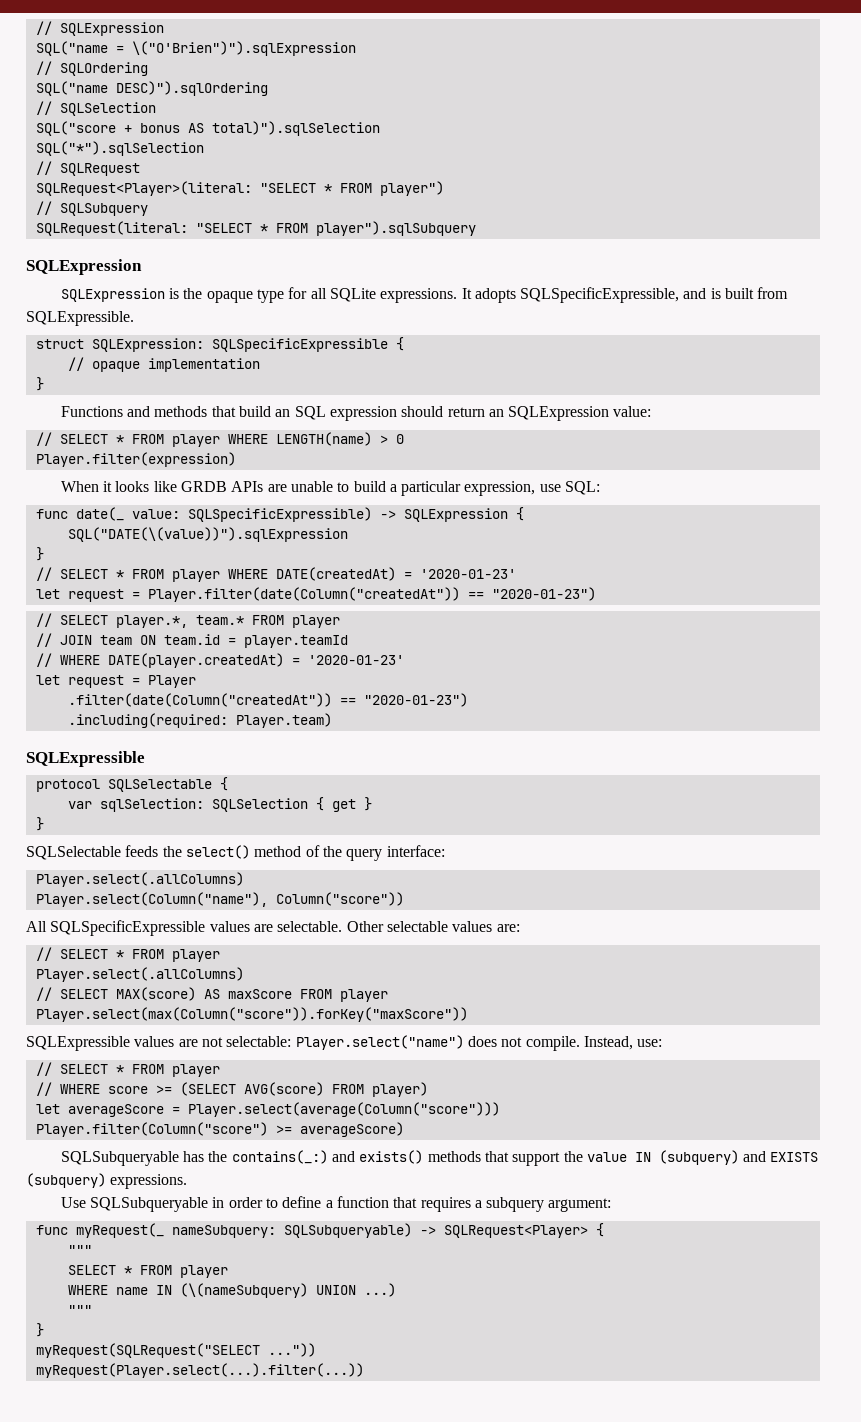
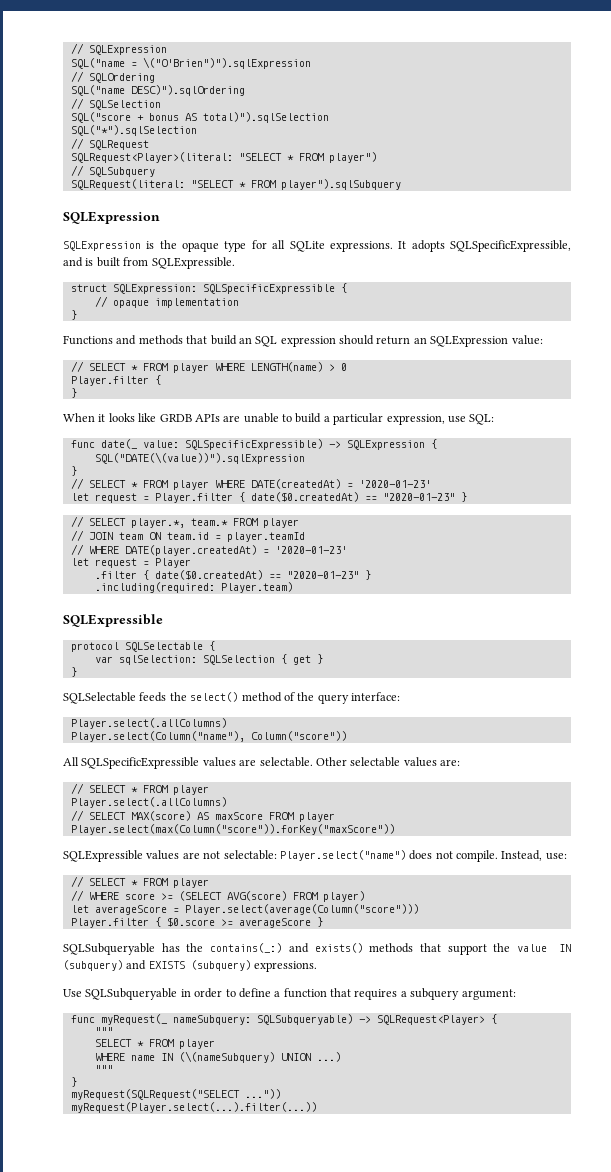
[35,452,236,467] Player.filter(expression) -> [70,375,161,386] [70,388,77,398] Player.filter { // }
[147,587,596,602] Player.filter(date(Column("createdAt")) == "2020-01-23") -> [154,492,467,503] Player.filter { date($0.createdAt) == "2020-01-23" }
[67,693,468,707] .filter(date(Column("createdAt")) == "2020-01-23") -> [94,570,371,580] .filter { date($0.createdAt) == "2020-01-23" }
[35,1122,404,1137] Player.filter(Column("score") >= averageScore) -> [70,917,323,928] Player.filter { $0.score >= averageScore }

